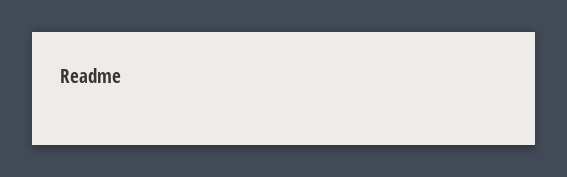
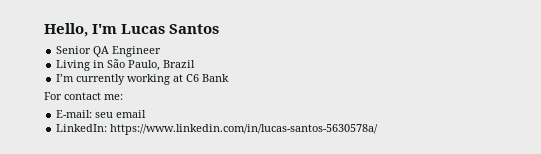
[60,68,121,83] Readme -> [44,23,220,37] [56,46,162,57] [56,59,196,71] [56,74,230,85] [44,92,123,100] [56,110,147,118] [56,124,379,135] Hello, I'm Lucas Santos // Senior QA Engineer // Living in São Paulo, Brazil // I’m currently working at C6 Bank // For contact me: // E-mail: seu email // LinkedIn: https://www.linkedin.com/in/lucas-santos-5630578a/

